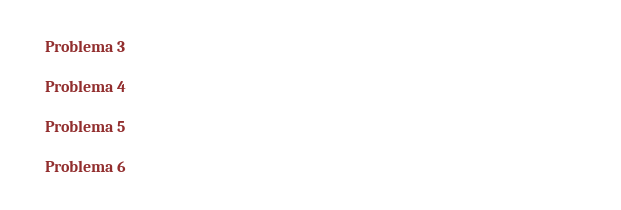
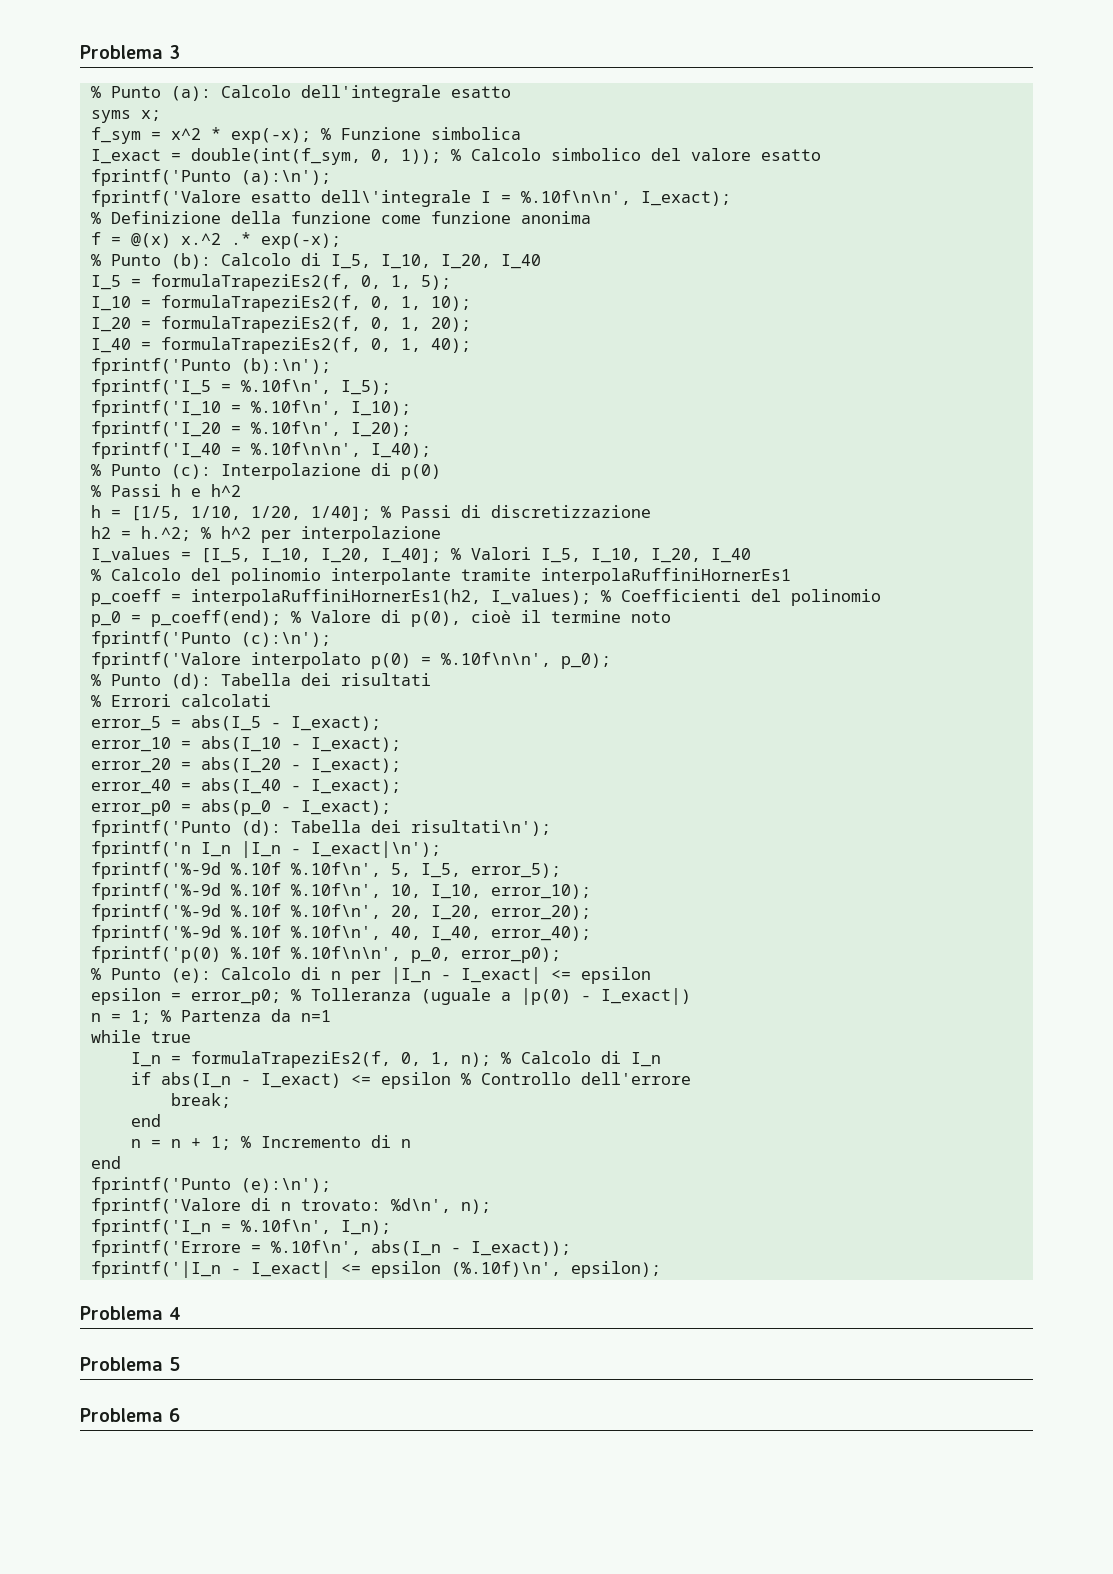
(126, 46) none -> [90,85,511,102] [90,110,161,123] [90,127,521,144] [90,148,821,165] [90,169,331,186] [90,190,731,207] [90,211,591,224] [90,232,341,249] [90,253,541,269] [90,274,451,291] [90,295,471,312] [90,316,471,333] [90,337,471,354] [90,358,331,375] [90,379,391,396] [90,400,411,417] [90,421,411,438] [90,442,431,459] [90,463,441,480] [90,484,241,497] [90,505,651,521] [90,526,441,543] [90,547,751,563] [90,568,791,585] [90,589,881,606] [90,610,671,627] [90,631,331,648] [90,652,611,669] [90,673,431,689] [90,694,271,707] [90,715,381,731] [90,736,401,752] [90,757,401,773] [90,778,401,794] [90,799,391,816] [90,820,551,837] [90,841,441,858] [90,862,561,879] [90,883,591,900] [90,904,591,921] [90,925,591,942] [90,946,561,963] [90,967,651,984] [90,988,691,1005] [90,1009,331,1024] [90,1030,191,1043] [130,1051,661,1068] [130,1072,691,1089] [170,1093,231,1108] [130,1114,161,1127] [130,1135,411,1150] [90,1156,121,1169] [90,1177,331,1194] [90,1198,491,1215] [90,1219,391,1236] [90,1240,571,1257] [90,1261,661,1278] // % Punto (a): Calcolo dell'integrale esatto // syms x; // f_sym = x^2 * exp(-x); % Funzione simbolica // I_exact = double(int(f_sym, 0, 1)); % Calcolo simbolico del valore esatto // fprintf('Punto (a):\n'); // fprintf('Valore esatto dell\'integrale I = %.10f\n\n', I_exact); // % Definizione della funzione come funzione anonima // f = @(x) x.^2 .* exp(-x); // % Punto (b): Calcolo di I_5, I_10, I_20, I_40 // I_5 = formulaTrapeziEs2(f, 0, 1, 5); // I_10 = formulaTrapeziEs2(f, 0, 1, 10); // I_20 = formulaTrapeziEs2(f, 0, 1, 20); // I_40 = formulaTrapeziEs2(f, 0, 1, 40); // fprintf('Punto (b):\n'); // fprintf('I_5 = %.10f\n', I_5); // fprintf('I_10 = %.10f\n', I_10); // fprintf('I_20 = %.10f\n', I_20); // fprintf('I_40 = %.10f\n\n', I_40); // % Punto (c): Interpolazione di p(0) // % Passi h e h^2 // h = [1/5, 1/10, 1/20, 1/40]; % Passi di discretizzazione // h2 = h.^2; % h^2 per interpolazione // I_values = [I_5, I_10, I_20, I_40]; % Valori I_5, I_10, I_20, I_40 // % Calcolo del polinomio interpolante tramite interpolaRuffiniHornerEs1 // p_coeff = interpolaRuffiniHornerEs1(h2, I_values); % Coefficienti del polinomio // p_0 = p_coeff(end); % Valore di p(0), cioè il termine noto // fprintf('Punto (c):\n'); // fprintf('Valore interpolato p(0) = %.10f\n\n', p_0); // % Punto (d): Tabella dei risultati // % Errori calcolati // error_5 = abs(I_5 - I_exact); // error_10 = abs(I_10 - I_exact); // error_20 = abs(I_20 - I_exact); // error_40 = abs(I_40 - I_exact); // error_p0 = abs(p_0 - I_exact); // fprintf('Punto (d): Tabella dei risultati\n'); // fprintf('n I_n |I_n - I_exact|\n'); // fprintf('%-9d %.10f %.10f\n', 5, I_5, error_5); // fprintf('%-9d %.10f %.10f\n', 10, I_10, error_10); // fprintf('%-9d %.10f %.10f\n', 20, I_20, error_20); // fprintf('%-9d %.10f %.10f\n', 40, I_40, error_40); // fprintf('p(0) %.10f %.10f\n\n', p_0, error_p0); // % Punto (e): Calcolo di n per |I_n - I_exact| <= epsilon // epsilon = error_p0; % Tolleranza (uguale a |p(0) - I_exact|) // n = 1; % Partenza da n=1 // while true // I_n = formulaTrapeziEs2(f, 0, 1, n); % Calcolo di I_n // if abs(I_n - I_exact) <= epsilon % Controllo dell'errore // break; // end // n = n + 1; % Incremento di n // end // fprintf('Punto (e):\n'); // fprintf('Valore di n trovato: %d\n', n); // fprintf('I_n = %.10f\n', I_n); // fprintf('Errore = %.10f\n', abs(I_n - I_exact)); // fprintf('|I_n - I_exact| <= epsilon (%.10f)\n', epsilon);

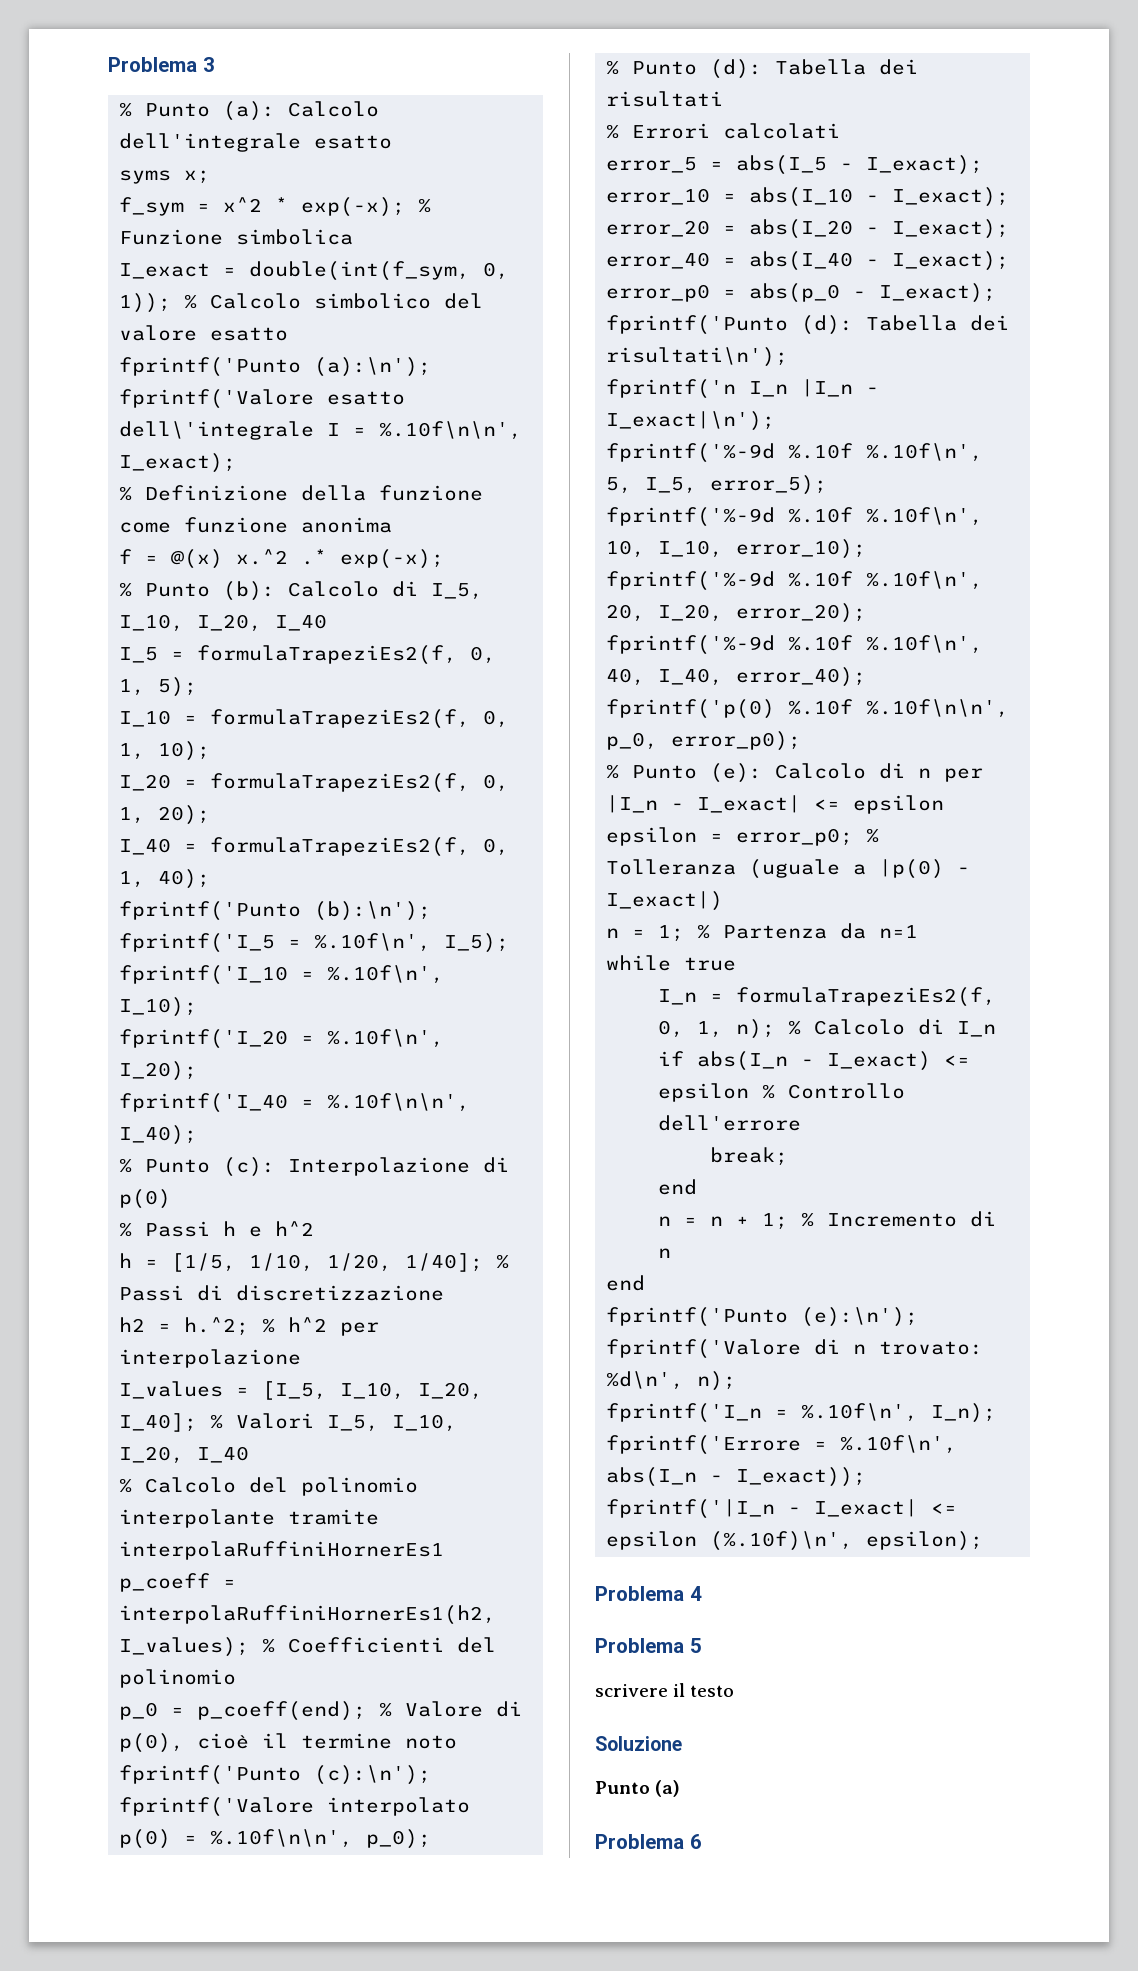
(180, 1364) none -> [595,1683,735,1697] [595,1736,682,1751] [595,1780,681,1797] // scrivere il testo // Soluzione // Punto (a)

